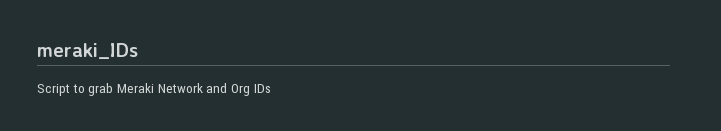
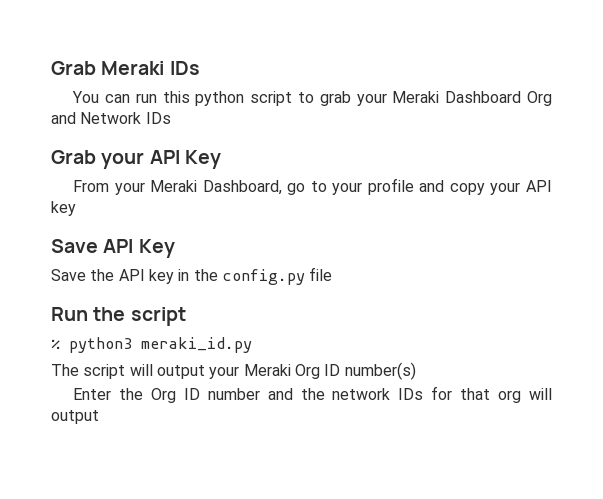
[37,43,138,59] [37,83,271,96] meraki_IDs // Script to grab Meraki Network and Org IDs -> [51,61,200,75] [72,91,553,106] [51,112,171,124] [51,150,221,169] [73,178,552,195] [51,201,76,216] [51,239,175,258] [51,267,333,285] [51,307,186,326] [51,337,252,353] [51,362,416,380] [73,386,552,403] [51,410,99,424] Grab Meraki IDs // You can run this python script to grab your Meraki Dashboard Org and Network IDs // Grab your API Key // From your Meraki Dashboard, go to your profile and copy your API key // Save API Key // Save the API key in the config.py file // Run the script // % python3 meraki_id.py // The script will output your Meraki Org ID number(s) // Enter the Org ID number and the network IDs for that org will output

